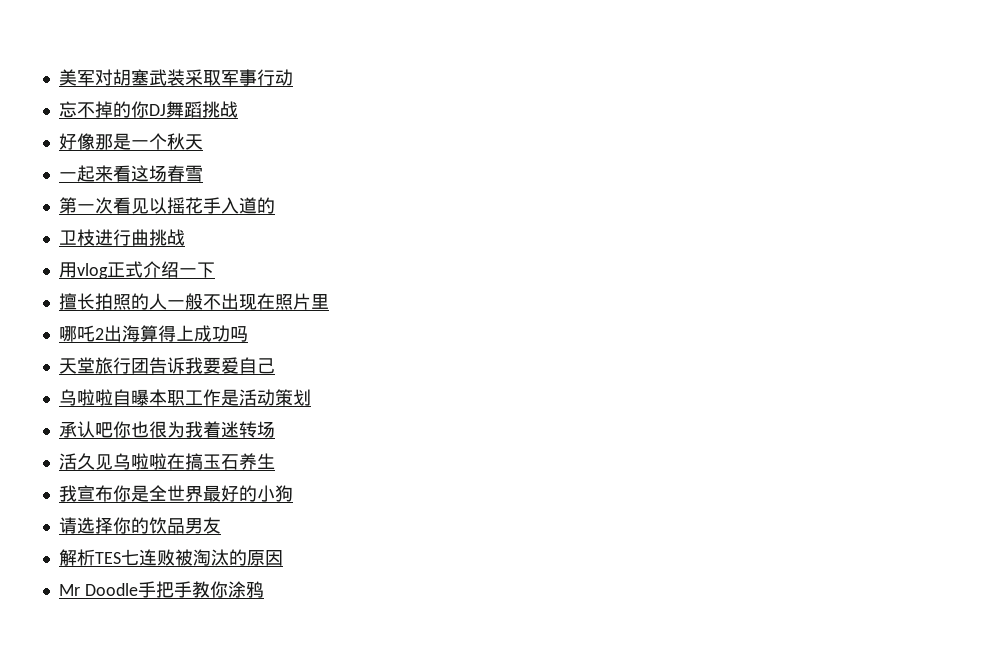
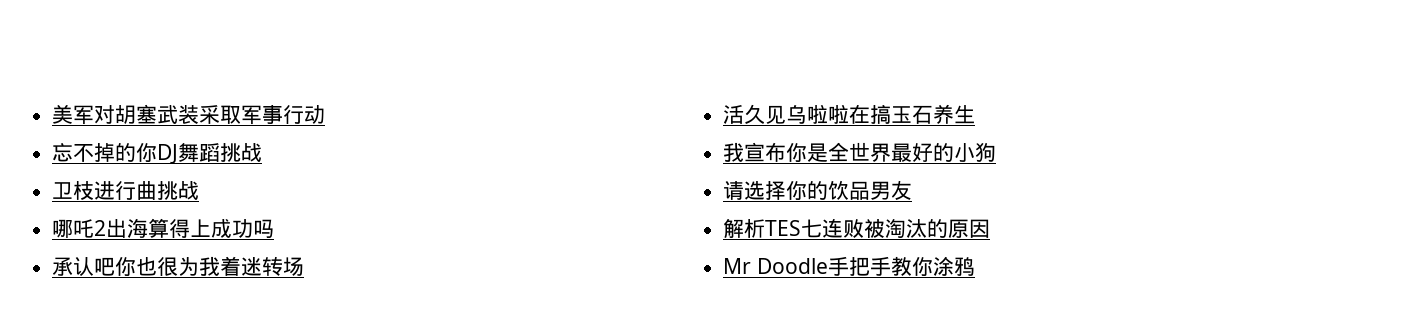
[58,133,203,150] [58,165,203,182] [58,197,275,214] [58,229,185,246] [58,261,215,279] [58,293,329,310] 好像那是一个秋天 // 一起来看这场春雪 // 第一次看见以摇花手入道的 // 卫枝进行曲挑战 // 用vlog正式介绍一下 // 擅长拍照的人一般不出现在照片里 -> [52,181,200,200] 卫枝进行曲挑战
[58,357,275,374] [58,389,311,406] // 天堂旅行团告诉我要爱自己 // 乌啦啦自曝本职工作是活动策划 -> (275, 228) none

